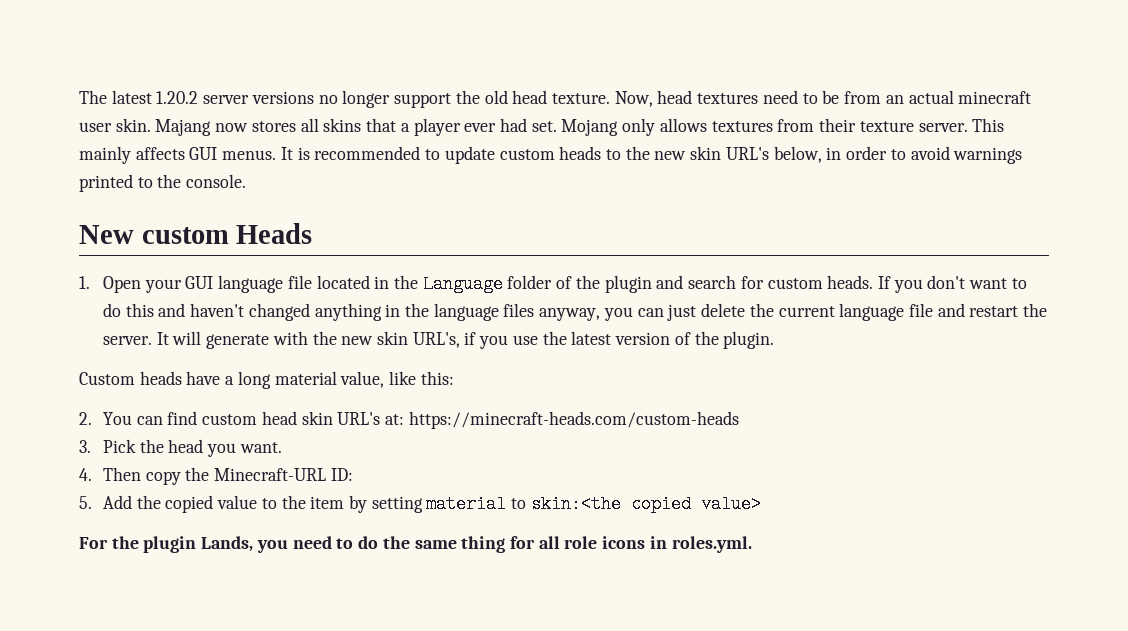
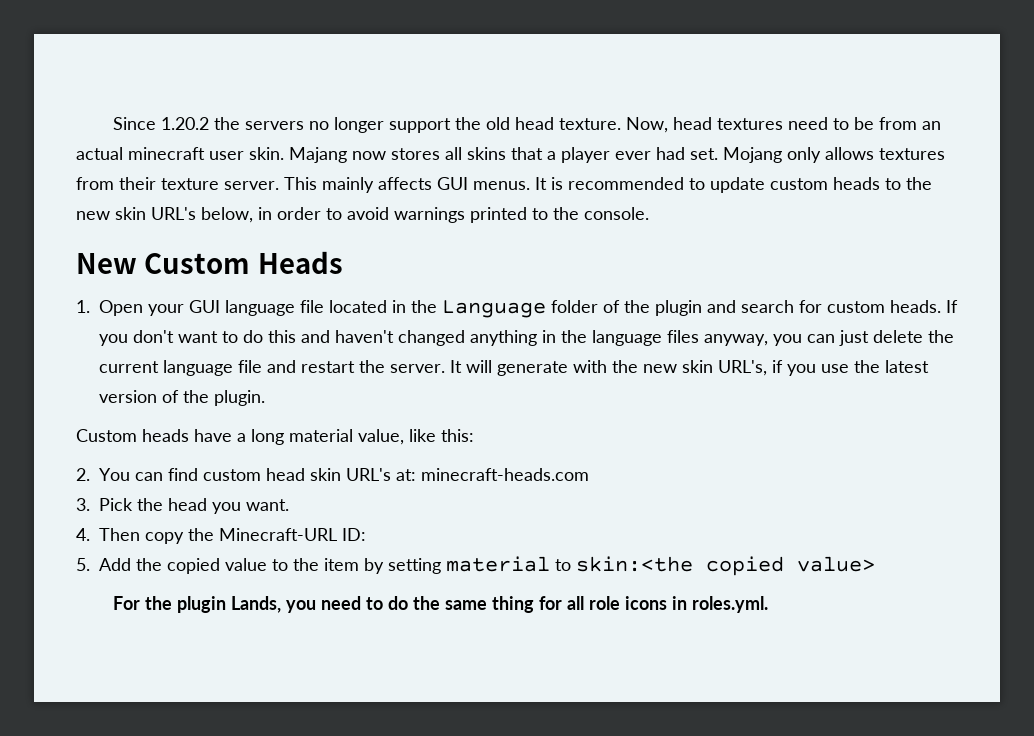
[79,90,314,104] The latest 1.20.2 server versions -> [112,117,304,130] Since 1.20.2 the servers
[141,227,229,244] custom -> [144,253,251,274] Custom
[408,411,739,429] https://minecraft-heads.com/custom-heads -> [421,468,589,481] minecraft-heads.com

